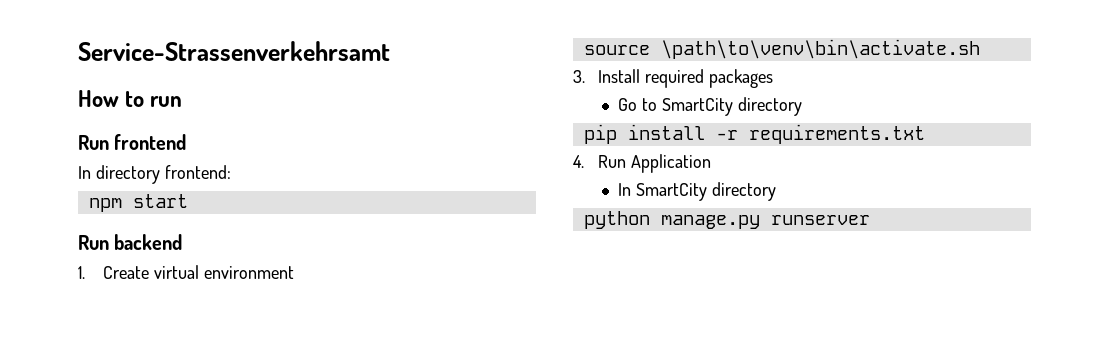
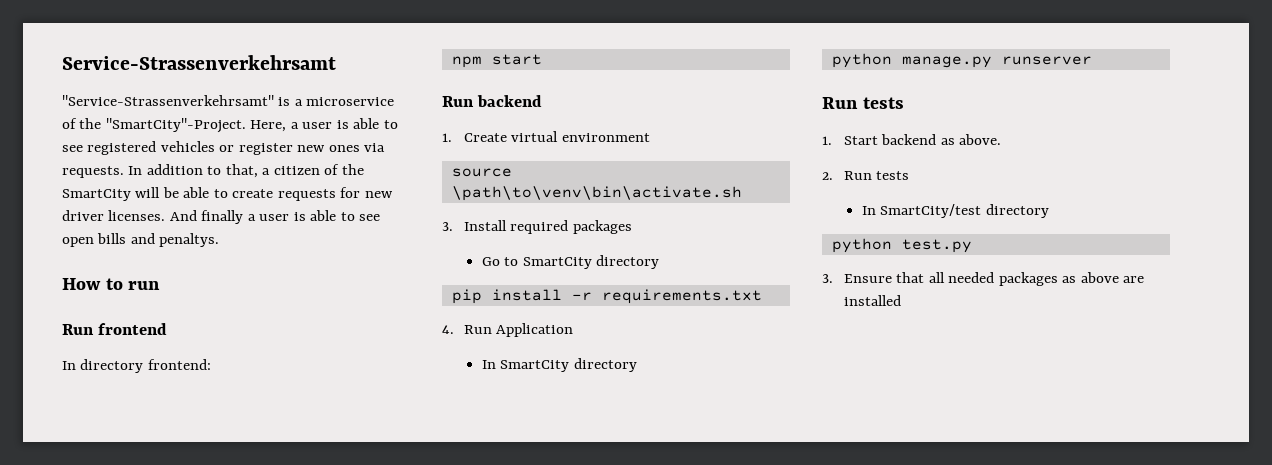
(390, 51) none -> [62,95,395,106] [62,118,398,133] [62,141,386,155] [62,164,364,178] [62,187,393,201] [62,210,381,224] [62,233,220,247] // "Service-Strassenverkehrsamt" is a microservice of the "SmartCity"-Project. Here, a user is able to see registered vehicles or register new ones via requests. In addition to that, a citizen of the SmartCity will be able to create requests for new driver licenses. And finally a user is able to see open bills and penaltys.
(870, 220) none -> [822,97,904,109] [822,134,1002,145] [822,171,910,180] [862,204,1049,218] [831,238,972,253] [822,272,1145,286] [843,295,901,306] // Run tests // 1. Start backend as above. // 2. Run tests // In SmartCity/test directory // python test.py // 3. Ensure that all needed packages as above are installed

